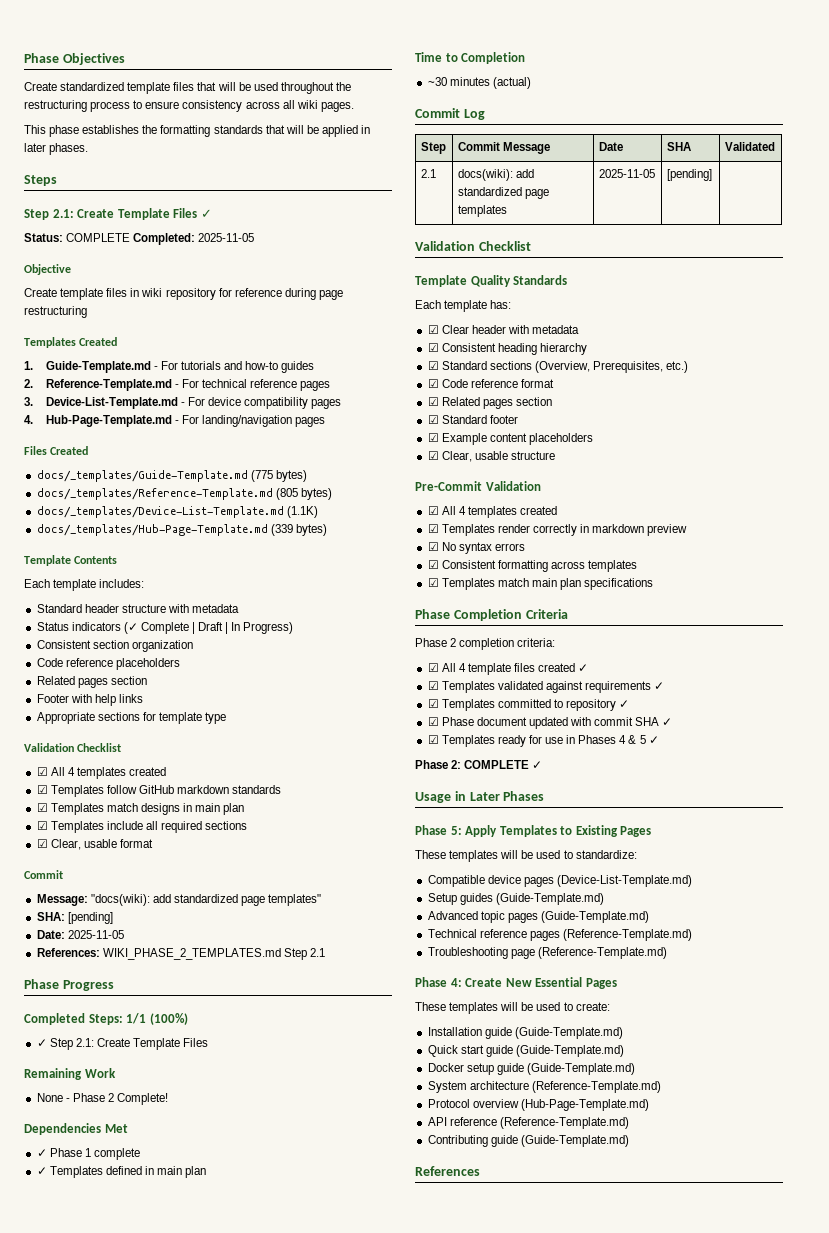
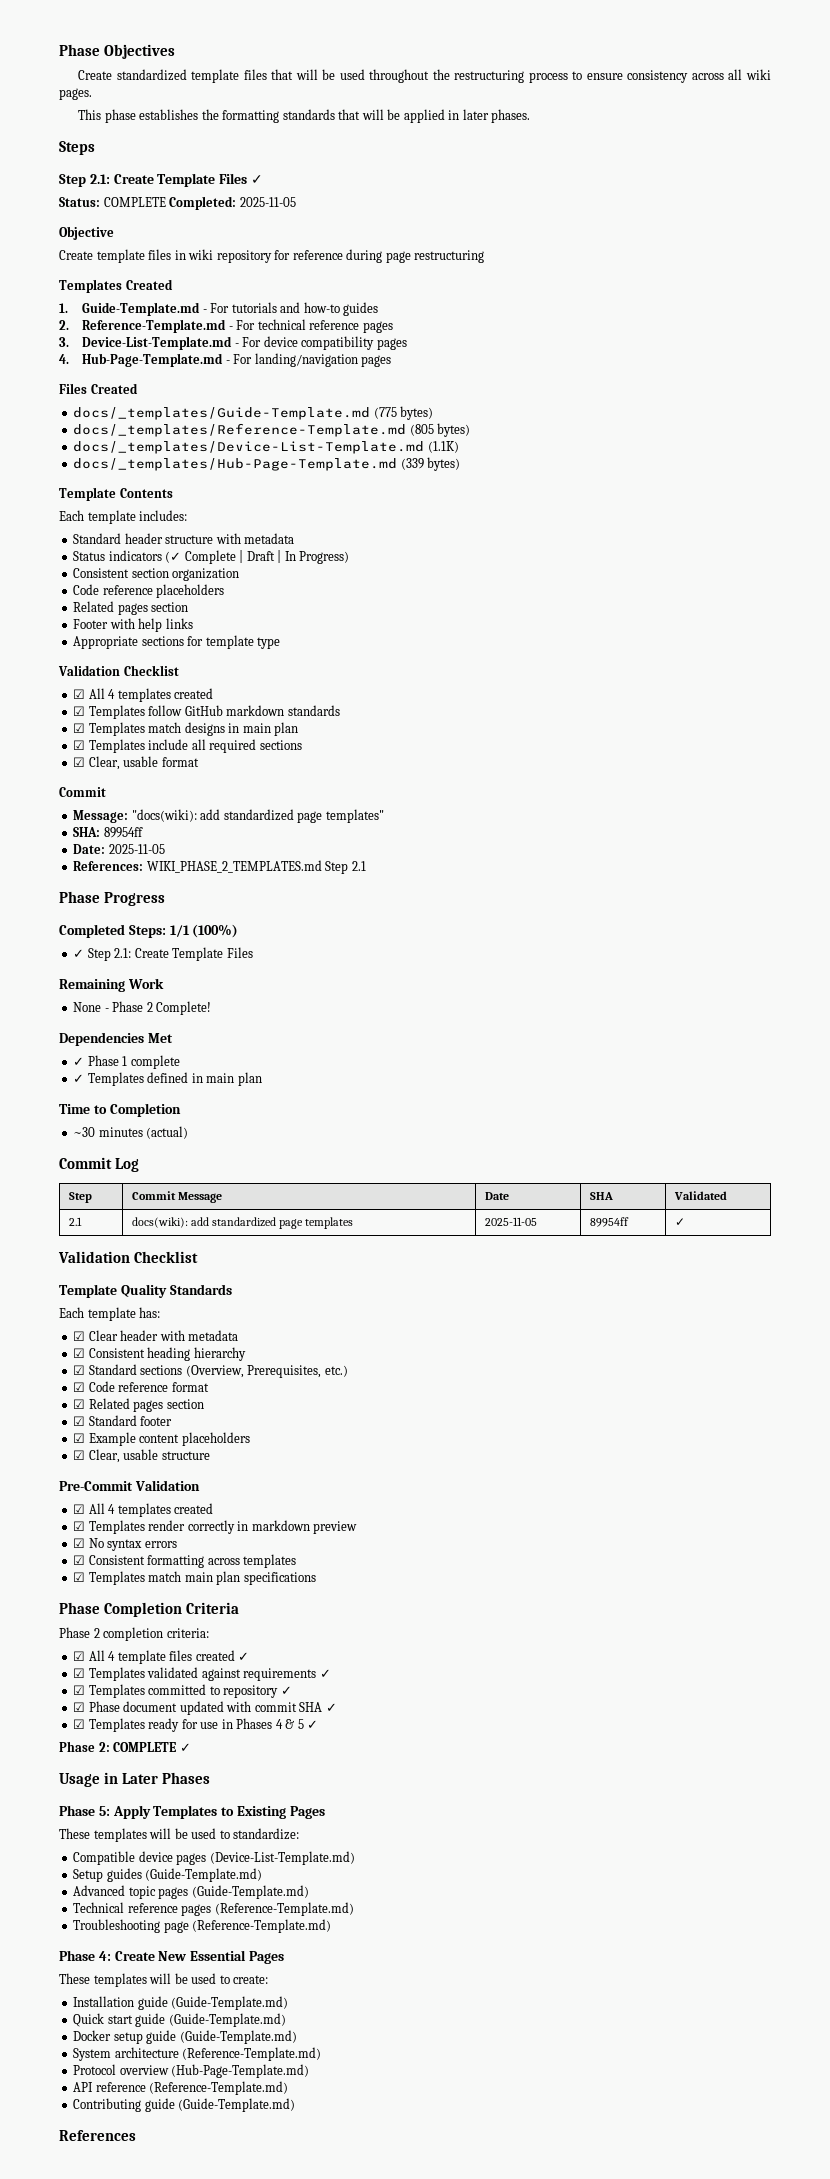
[67,912,113,924] [pending] -> [103,827,143,838] 89954ff
[666,169,712,181] [pending] | -> [589,1217,629,1227] [674,1218,685,1226] 89954ff | ✓

